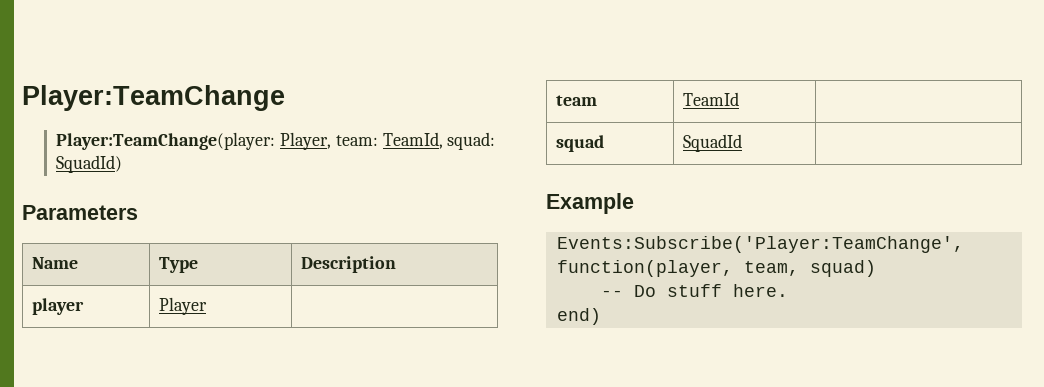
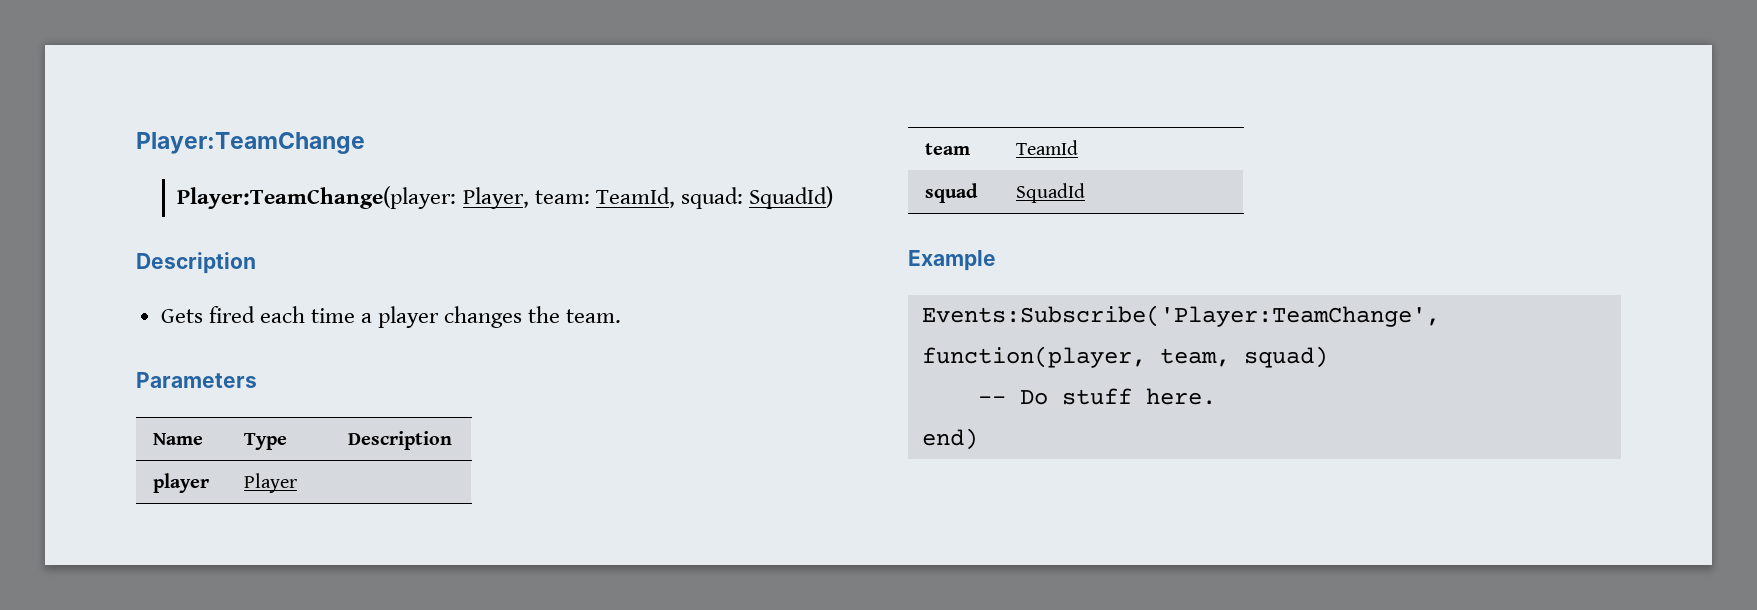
(123, 164) none -> [136,252,256,274] [160,306,622,328] // Description // Gets fired each time a player changes the team.

